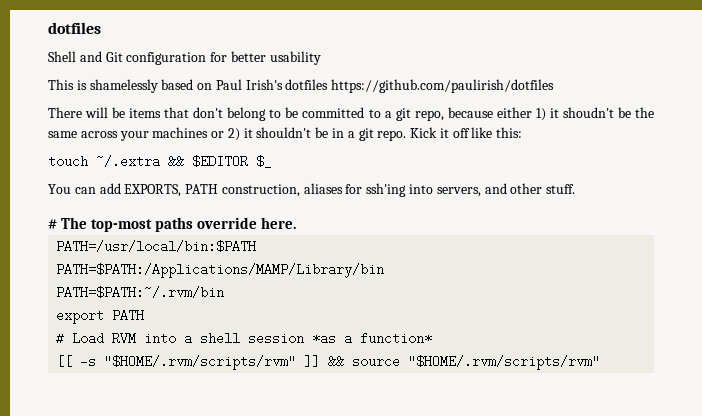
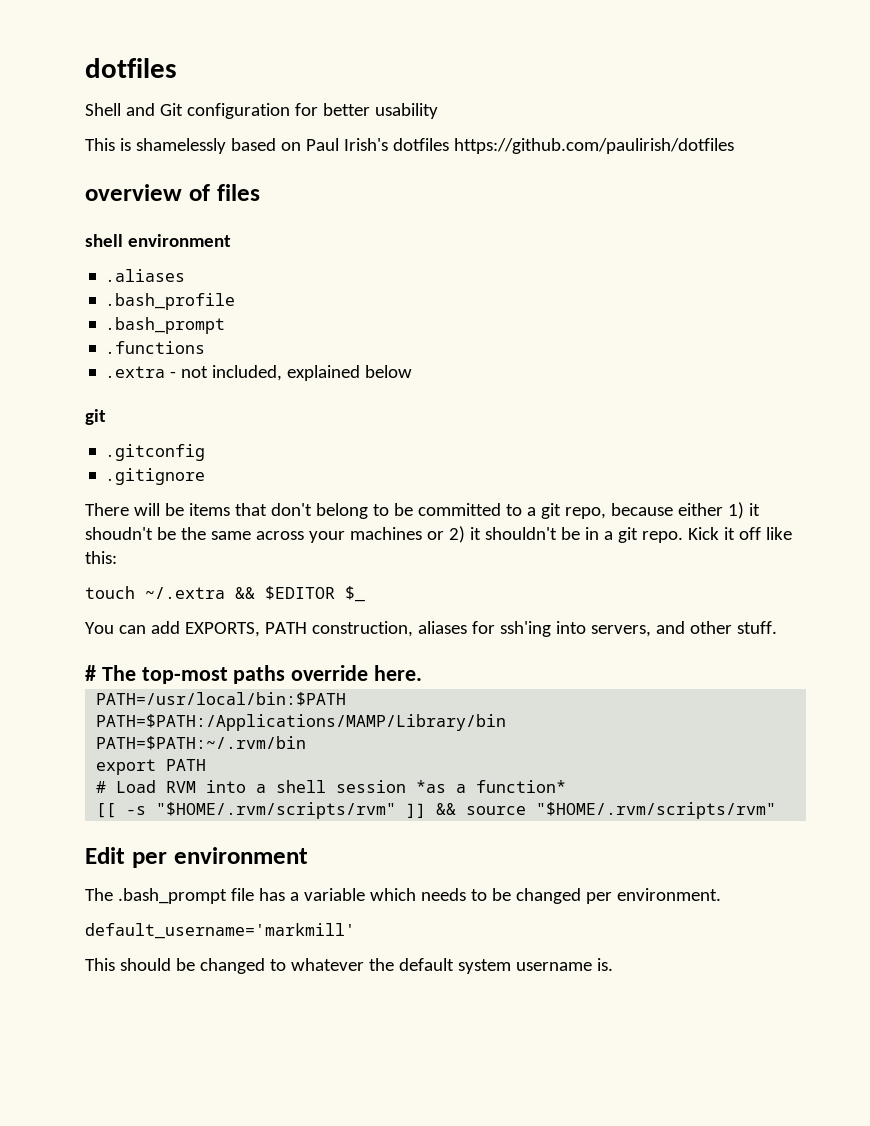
(555, 86) none -> [85,184,260,201] [85,234,231,247] [105,269,186,282] [105,293,236,310] [105,317,226,334] [105,341,206,354] [105,365,413,381] [85,409,106,425] [105,444,206,461] [105,468,206,485] // overview of files // shell environment // .aliases // .bash_profile // .bash_prompt // .functions // .extra - not included, explained below // git // .gitconfig // .gitignore
(601, 362) none -> [85,847,308,868] [85,888,721,904] [85,923,355,939] [85,958,613,974] // Edit per environment // The .bash_prompt file has a variable which needs to be changed per environment. // default_username='markmill' // This should be changed to whatever the default system username is.

